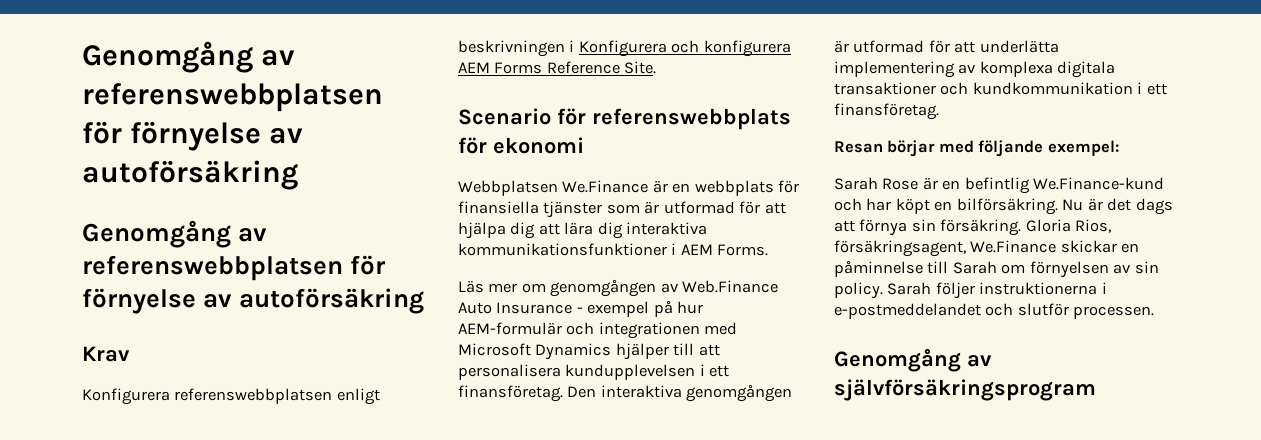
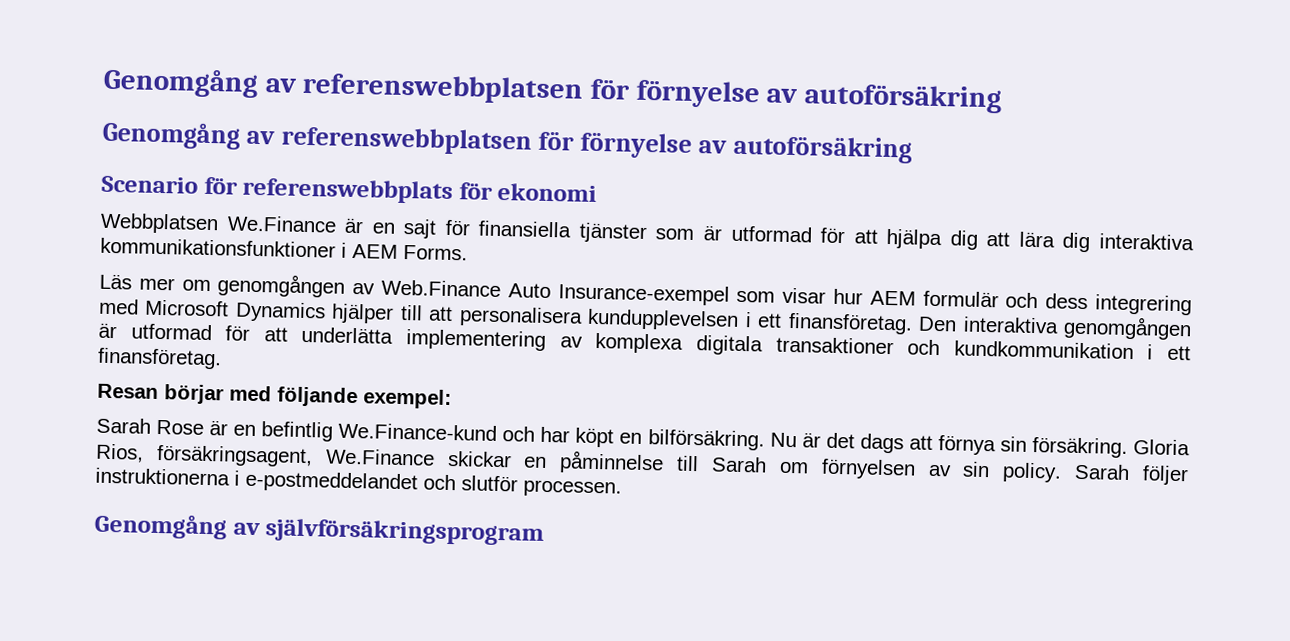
[82,346,130,362] [82,388,380,405] [458,40,791,57] [458,61,657,74] // Krav // Konfigurera referenswebbplatsen enligt beskrivningen i Konfigurera och konfigurera AEM Forms Reference Site. -> (913, 149) none
[694,180,774,196] webbplats -> [403,219,438,239] sajt
[496,300,704,317] [458,322,700,339] Insurance - exempel på hur AEM-formulär och integrationen -> [557,283,1192,316] Insurance-exempel som visar hur AEM formulär och dess integrering

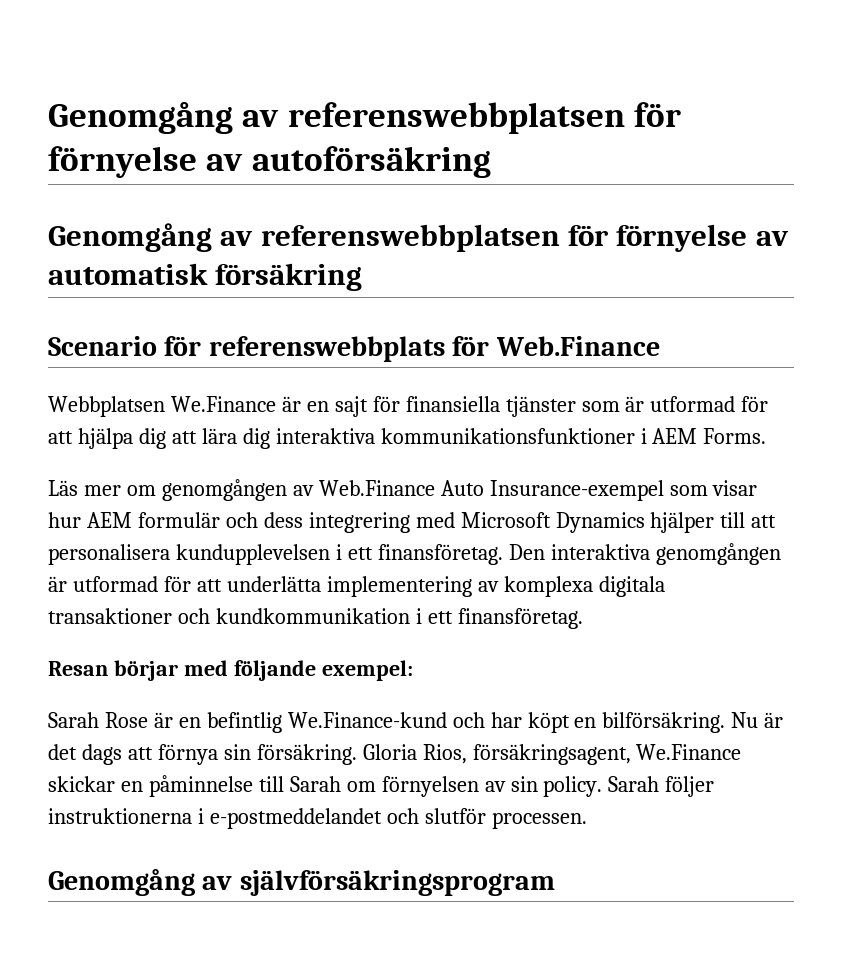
[733,134,913,164] autoförsäkring -> [48,263,363,291] automatisk försäkring
[497,182,598,202] ekonomi -> [495,336,660,356] Web.Finance

